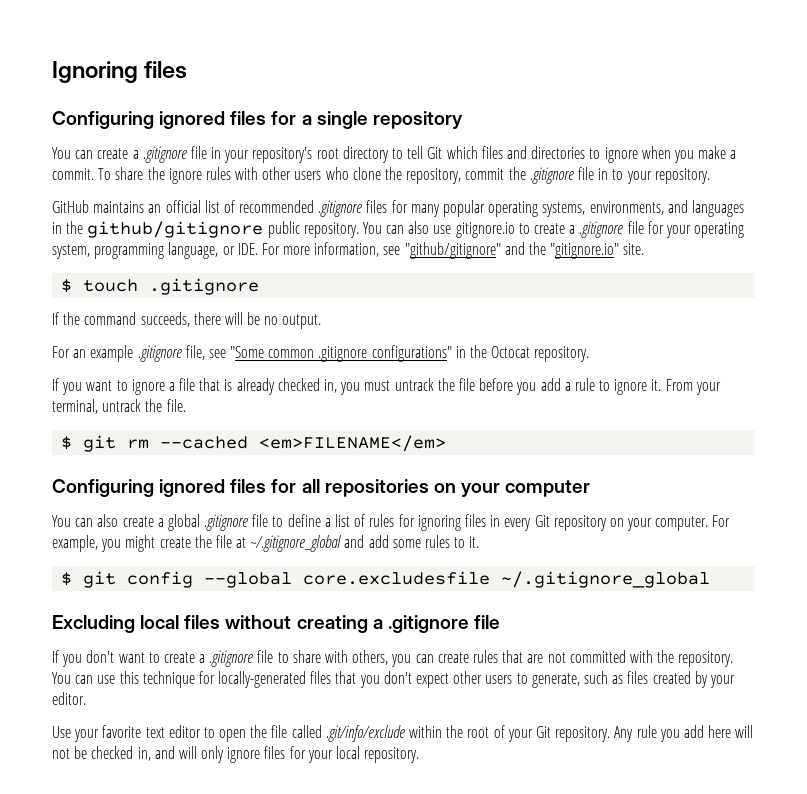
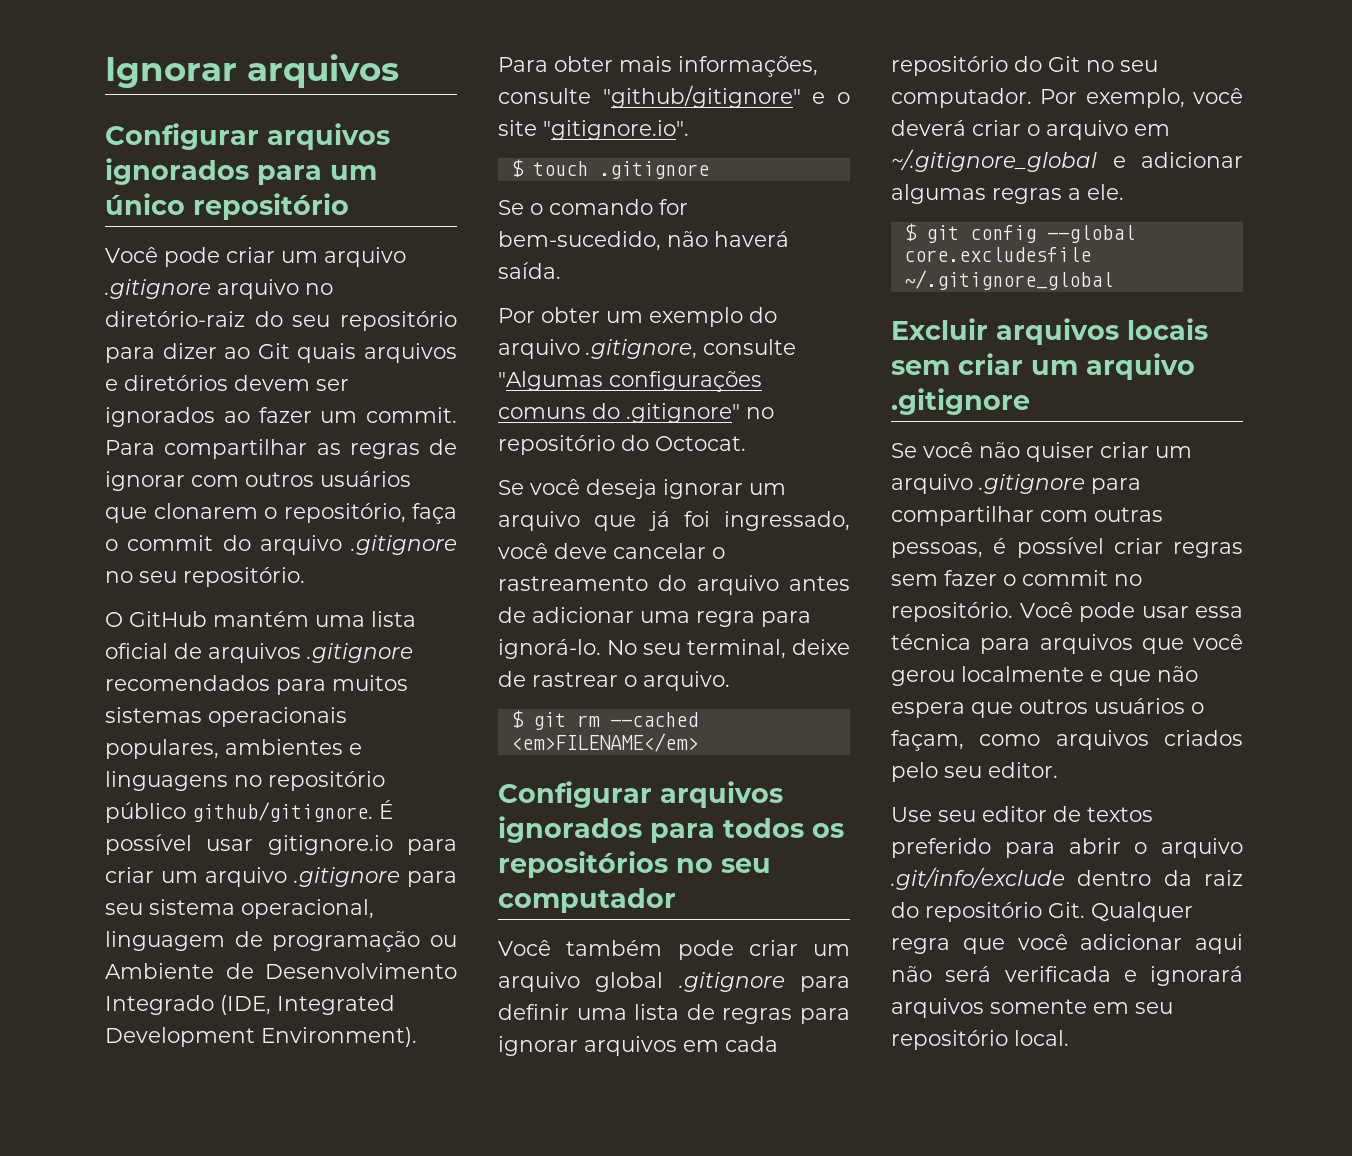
[52,61,188,83] [52,111,463,129] [52,146,737,163] [52,167,710,184] [52,200,744,217] [52,221,745,238] [52,242,645,259] [61,278,260,295] [52,312,322,329] [52,345,590,362] [52,378,721,395] [52,399,186,414] Ignoring files // Configuring ignored files for a single repository // You can create a .gitignore file in your repository's root directory to tell Git which files and directories to ignore when you make a commit. To share the ignore rules with other users who clone the repository, commit the .gitignore file in to your repository. // GitHub maintains an official list of recommended .gitignore files for many popular operating systems, environments, and languages in the github/gitignore public repository. You can also use gitignore.io to create a .gitignore file for your operating system, programming language, or IDE. For more information, see "github/gitignore" and the "gitignore.io" site. // $ touch .gitignore // If the command succeeds, there will be no output. // For an example .gitignore file, see "Some common .gitignore configurations" in the Octocat repository. // If you want to ignore a file that is already checked in, you must untrack the file before you add a rule to ignore it. From your terminal, untrack the file. -> [105,54,399,88] [105,123,390,150] [105,158,377,185] [105,193,349,220] [105,247,406,267] [105,279,333,299] [105,311,457,331] [105,343,457,363] [105,375,349,391] [105,407,457,427] [105,439,457,459] [105,471,411,491] [105,503,457,524] [105,535,457,555] [105,567,305,587] [105,611,416,627] [105,643,413,663] [105,675,408,695] [105,707,347,727] [105,739,362,759] [105,771,385,791] [105,800,393,823] [105,834,457,855] [105,867,457,887] [105,899,374,919] [105,931,457,952] [105,963,457,979] [105,995,395,1015] [105,1027,417,1047] [498,56,818,77] [498,85,850,108] [498,120,689,140] [510,159,709,179] [498,199,688,215] [498,231,789,251] [498,262,561,279] [498,307,777,327] [498,339,796,359] [498,371,762,392] [498,403,774,423] [498,435,746,455] [498,479,786,499] [498,511,850,531] [498,543,725,559] [498,575,850,595] [498,607,811,627] [498,639,850,659] [498,671,730,691] Ignorar arquivos // Configurar arquivos ignorados para um único repositório // Você pode criar um arquivo .gitignore arquivo no diretório-raiz do seu repositório para dizer ao Git quais arquivos e diretórios devem ser ignorados ao fazer um commit. Para compartilhar as regras de ignorar com outros usuários que clonarem o repositório, faça o commit do arquivo .gitignore no seu repositório. // O GitHub mantém uma lista oficial de arquivos .gitignore recomendados para muitos sistemas operacionais populares, ambientes e linguagens no repositório público github/gitignore. É possível usar gitignore.io para criar um arquivo .gitignore para seu sistema operacional, linguagem de programação ou Ambiente de Desenvolvimento Integrado (IDE, Integrated Development Environment). Para obter mais informações, consulte "github/gitignore" e o site "gitignore.io". // $ touch .gitignore // Se o comando for bem-sucedido, não haverá saída. // Por obter um exemplo do arquivo .gitignore, consulte "Algumas configurações comuns do .gitignore" no repositório do Octocat. // Se você deseja ignorar um arquivo que já foi ingressado, você deve cancelar o rastreamento do arquivo antes de adicionar uma regra para ignorá-lo. No seu terminal, deixe de rastrear o arquivo.
[52,479,591,497] [52,514,731,531] [52,535,480,552] Configuring ignored files for all repositories on your computer // You can also create a global .gitignore file to define a list of rules for ignoring files in every Git repository on your computer. For example, you might create the file at ~/.gitignore_global and add some rules to it. -> [498,781,783,808] [498,816,844,843] [498,851,771,878] [498,888,676,913] [498,940,850,960] [498,972,850,992] [498,1004,850,1024] [498,1036,778,1056] [891,56,1158,76] [891,88,1243,108] [891,120,1170,140] [891,149,1243,172] [891,184,1124,204] Configurar arquivos ignorados para todos os repositórios no seu computador // Você também pode criar um arquivo global .gitignore para definir uma lista de regras para ignorar arquivos em cada repositório do Git no seu computador. Por exemplo, você deverá criar o arquivo em ~/.gitignore_global e adicionar algumas regras a ele.
[52,615,500,633] [52,650,734,667] [52,671,735,688] [52,692,86,705] [52,725,754,742] [52,746,420,763] Excluding local files without creating a .gitignore file // If you don't want to create a .gitignore file to share with others, you can create rules that are not committed with the repository. You can use this technique for locally-generated files that you don't expect other users to generate, such as files created by your editor. // Use your favorite text editor to open the file called .git/info/exclude within the root of your Git repository. Any rule you add here will not be checked in, and will only ignore files for your local repository. -> [891,318,1208,345] [891,353,1195,380] [891,388,1030,415] [891,442,1192,462] [891,474,1141,494] [891,506,1163,526] [891,537,1243,558] [891,570,1142,586] [891,602,1243,622] [891,634,1243,654] [891,666,1198,686] [891,698,1204,718] [891,730,1243,751] [891,762,1058,782] [891,806,1153,822] [891,838,1243,858] [891,867,1243,890] [891,902,1193,922] [891,934,1243,954] [891,966,1243,986] [891,998,1173,1018] [891,1030,1069,1050] Excluir arquivos locais sem criar um arquivo .gitignore // Se você não quiser criar um arquivo .gitignore para compartilhar com outras pessoas, é possível criar regras sem fazer o commit no repositório. Você pode usar essa técnica para arquivos que você gerou localmente e que não espera que outros usuários o façam, como arquivos criados pelo seu editor. // Use seu editor de textos preferido para abrir o arquivo .git/info/exclude dentro da raiz do repositório Git. Qualquer regra que você adicionar aqui não será verificada e ignorará arquivos somente em seu repositório local.

